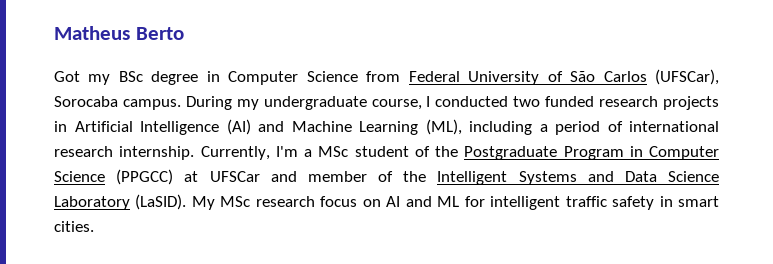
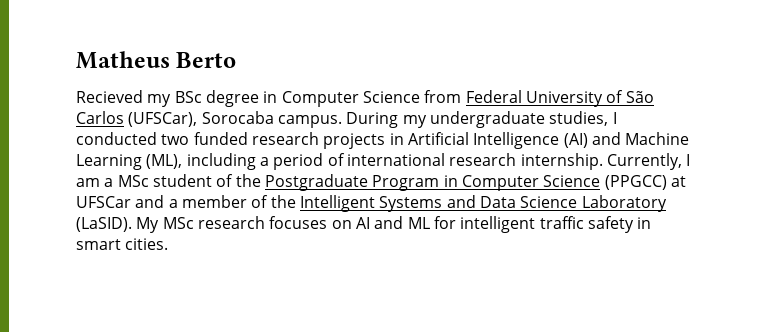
[54,71,80,82] Got -> [76,90,143,103] Recieved
[371,99,422,110] course, -> [549,111,609,126] studies,
[275,146,298,157] I'm -> [686,154,691,166] [76,178,100,187] I am
(297, 176) none -> [168,199,178,208] a
[320,196,358,207] focus -> [269,216,328,229] focuses

